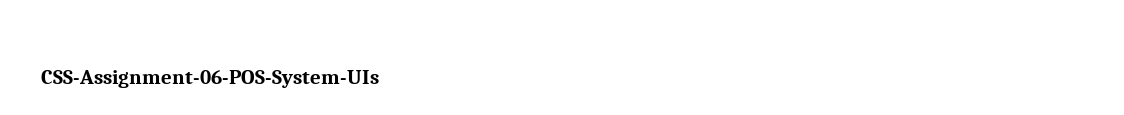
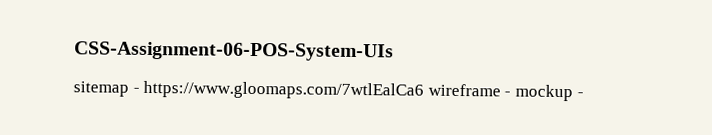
(379, 79) none -> [73,80,584,102] // sitemap - https://www.gloomaps.com/7wtlEalCa6 wireframe - mockup -

